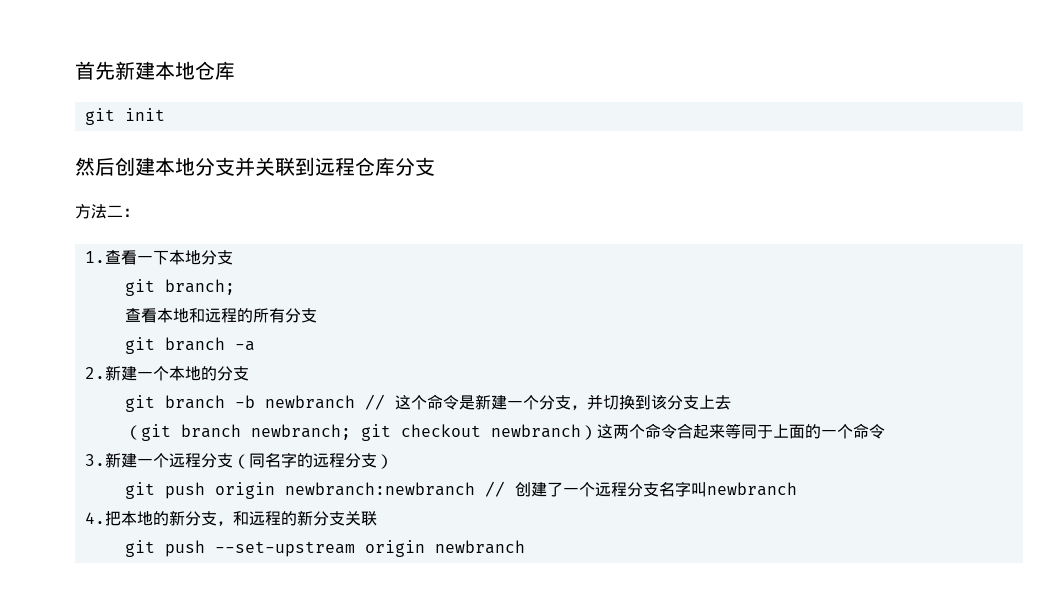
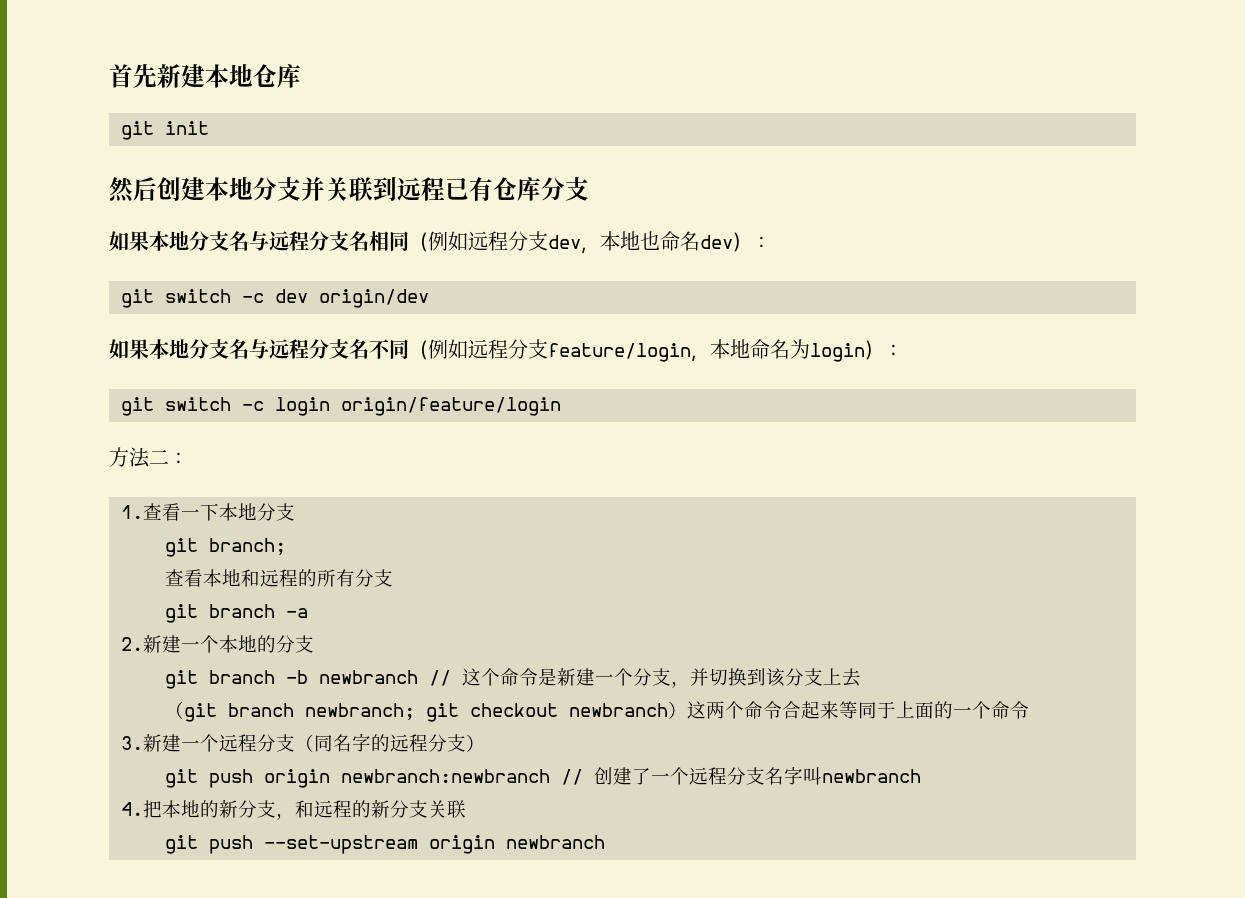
(355, 166) none -> [445,177,493,201] 已有
(435, 166) none -> [109,231,771,254] [121,289,429,308] [109,339,903,362] [121,397,561,416] // 如果本地分支名与远程分支名相同（例如远程分支dev，本地也命名dev）： // git switch -c dev origin/dev // 如果本地分支名与远程分支名不同（例如远程分支feature/login，本地命名为login）： // git switch -c login origin/feature/login

